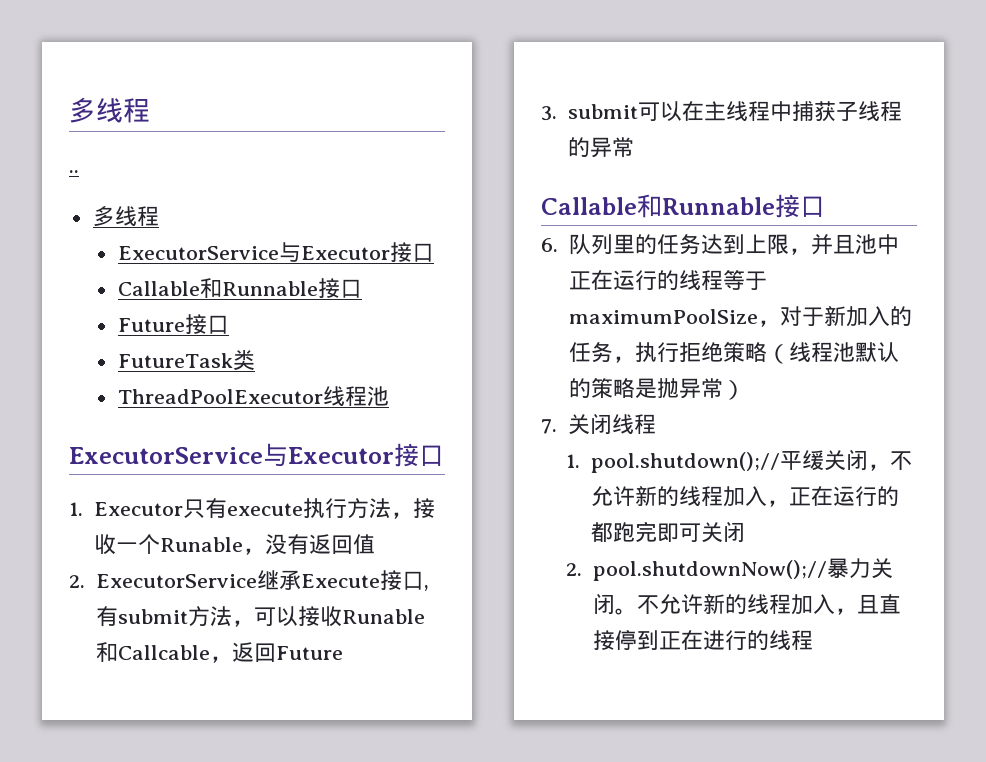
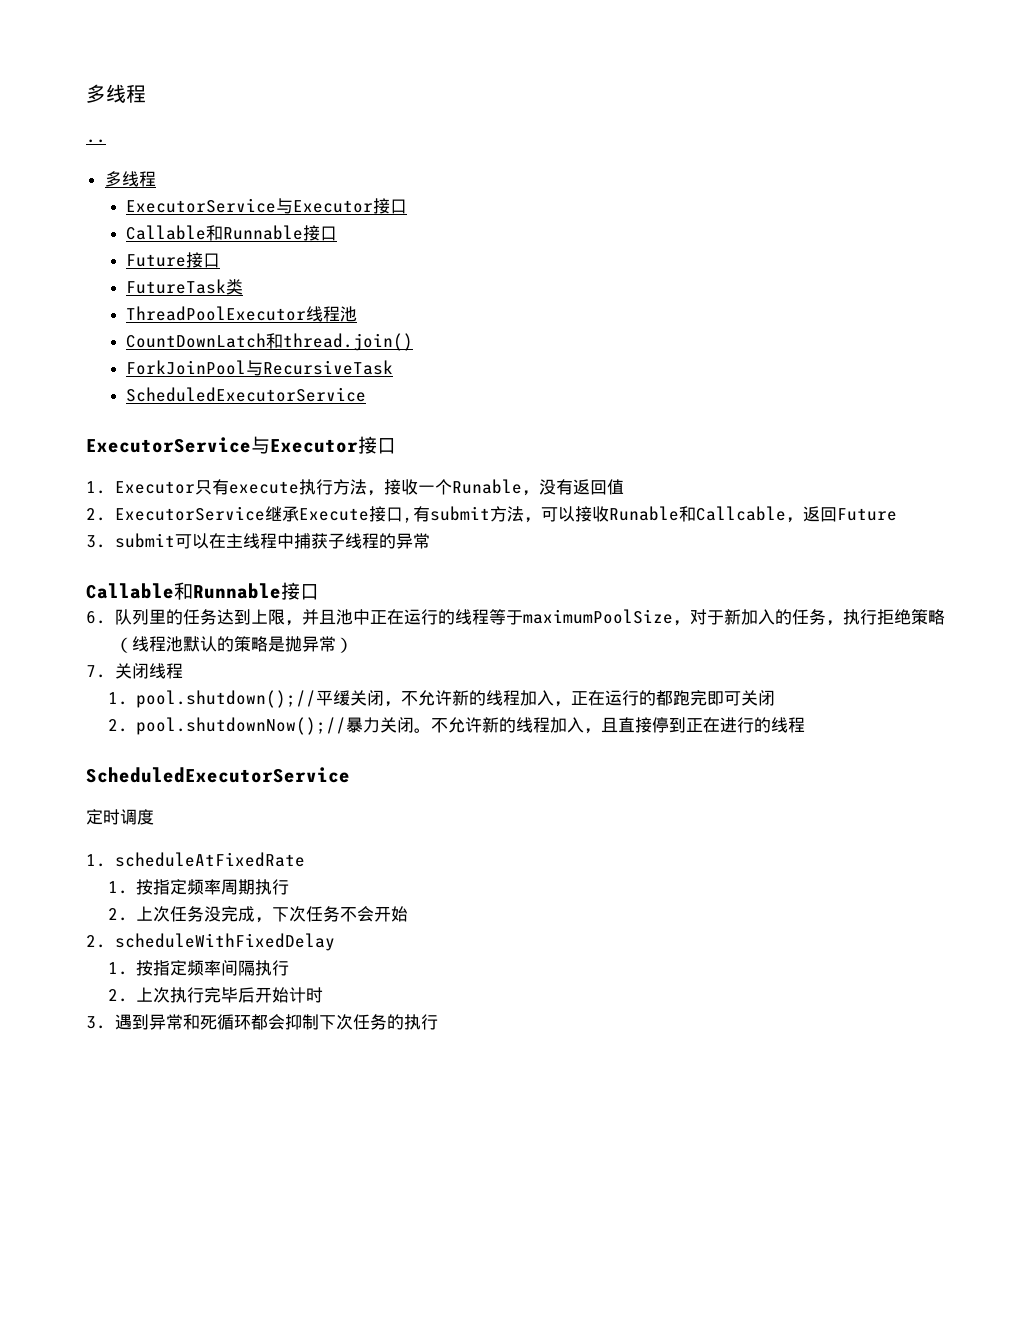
(389, 396) none -> [126,333,414,351] [126,360,394,376] [126,387,367,402] // CountDownLatch和thread.join() // ForkJoinPool与RecursiveTask // ScheduledExecutorService
(813, 640) none -> [86,767,350,783] [86,809,154,825] [86,852,305,867] [107,879,290,895] [107,906,409,923] [86,933,335,951] [107,960,290,976] [107,987,324,1003] [86,1014,438,1030] // ScheduledExecutorService // 定时调度 // 1. scheduleAtFixedRate // 1.按指定频率周期执行 // 2.上次任务没完成，下次任务不会开始 // 2. scheduleWithFixedDelay // 1.按指定频率间隔执行 // 2.上次执行完毕后开始计时 // 3.遇到异常和死循环都会抑制下次任务的执行

